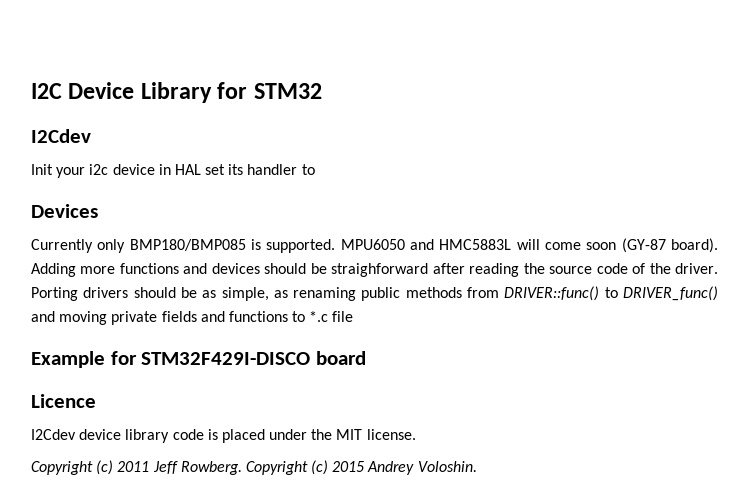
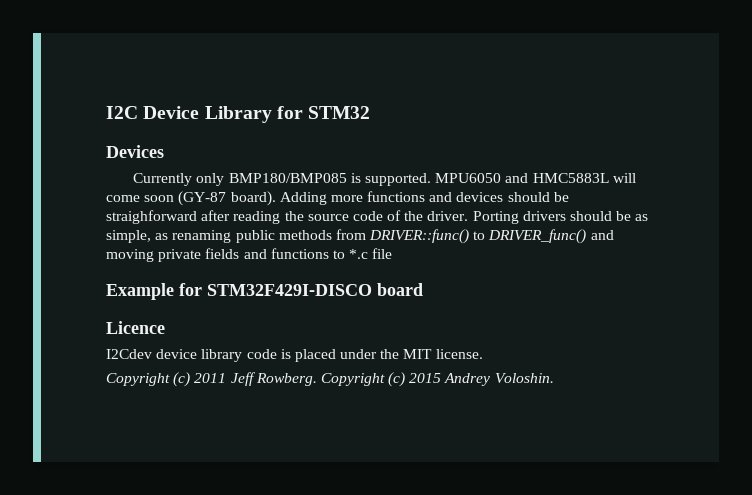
[31,129,91,143] [31,164,315,178] // I2Cdev // Init your i2c device in HAL set its handler to -> (371, 112) none

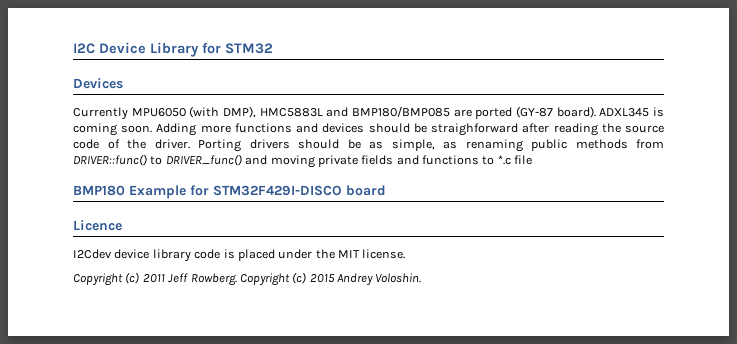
[196,173,636,186] [106,191,276,206] only BMP180/BMP085 is supported. MPU6050 and HMC5883L will come soon (GY-87 board). -> [131,106,664,119] [73,123,153,136] MPU6050 (with DMP), HMC5883L and BMP180/BMP085 are ported (GY-87 board). ADXL345 is coming soon.
(393, 253) none -> [73,185,125,196] BMP180

